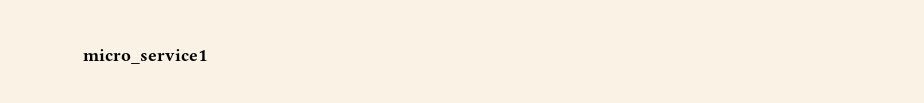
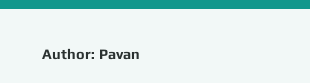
[83,49,207,64] micro_service1 -> [42,48,140,60] Author: Pavan

